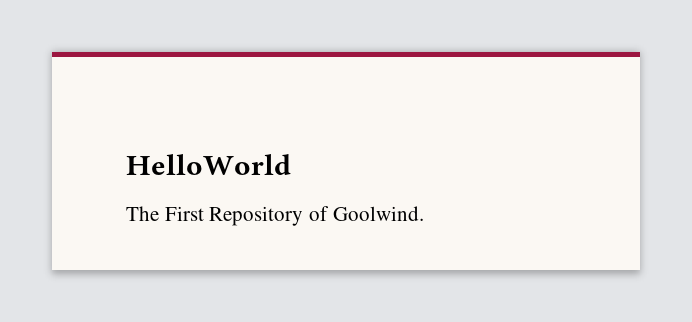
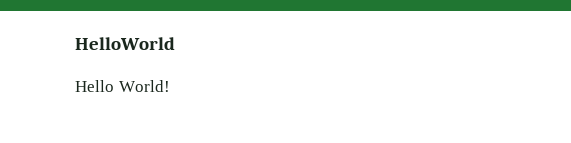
[126,206,424,226] The First Repository of Goolwind. -> [75,80,170,92] Hello World!

